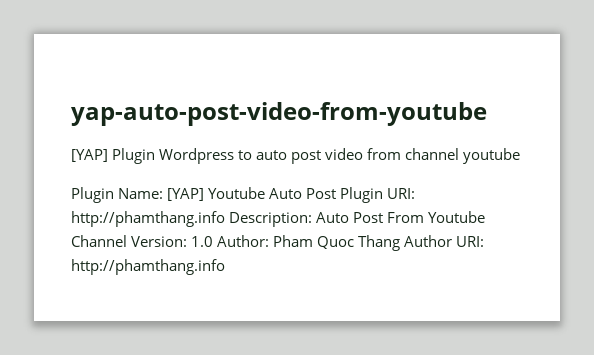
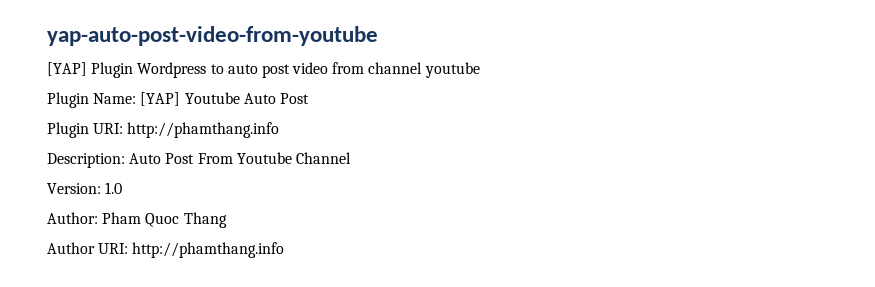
(337, 193) none -> (309, 98) //
(225, 219) none -> (280, 130) //
(127, 241) none -> (351, 158) //
(214, 241) none -> (123, 188) //
(401, 243) none -> (227, 220) //

